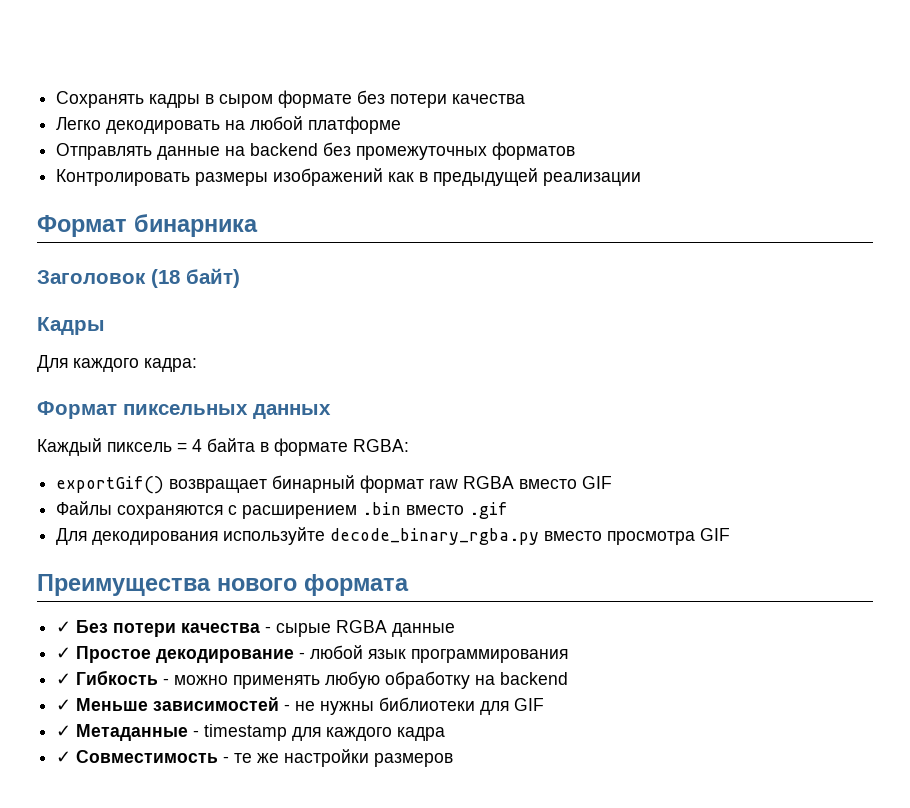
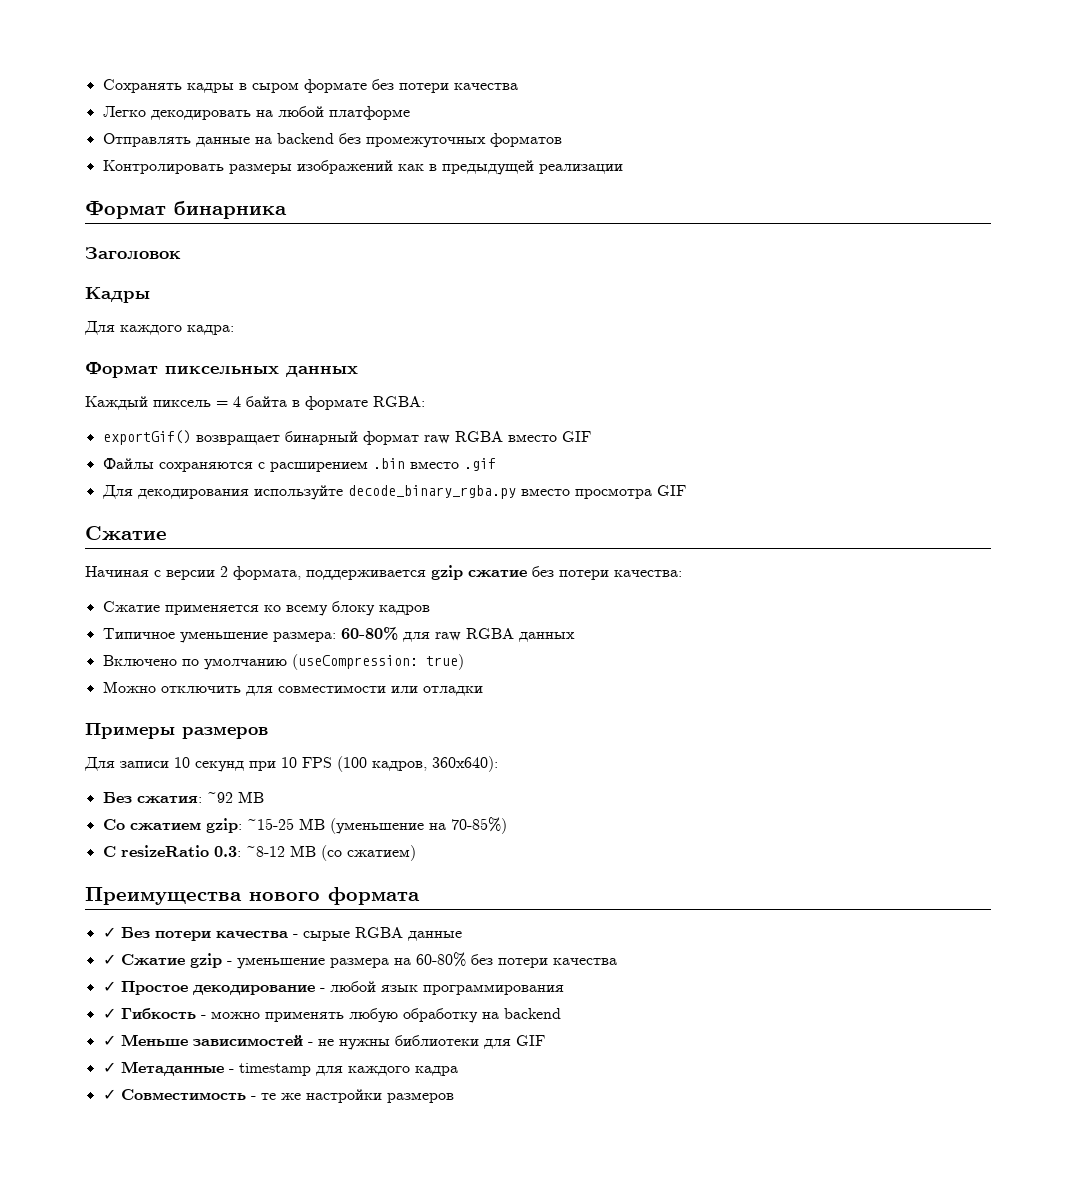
[151,268,240,288] (18 байт) -> (181, 253) none
(731, 534) none -> [85,526,167,540] [85,565,682,580] [102,601,430,616] [102,627,575,643] [102,654,464,670] [102,681,483,696] [85,723,268,739] [84,756,498,772] [102,791,264,803] [102,817,507,834] [102,845,416,861] // Сжатие // Начиная с версии 2 формата, поддерживается gzip сжатие без потери качества: // Сжатие применяется ко всему блоку кадров // Типичное уменьшение размера: 60-80% для raw RGBA данных // Включено по умолчанию (useCompression: true) // Можно отключить для совместимости или отладки // Примеры размеров // Для записи 10 секунд при 10 FPS (100 кадров, 360x640): // Без сжатия: ~92 MB // Со сжатием gzip: ~15-25 MB (уменьшение на 70-85%) // С resizeRatio 0.3: ~8-12 MB (со сжатием)
(456, 630) none -> [102,952,617,969] // ✓ Сжатие gzip - уменьшение размера на 60-80% без потери качества

